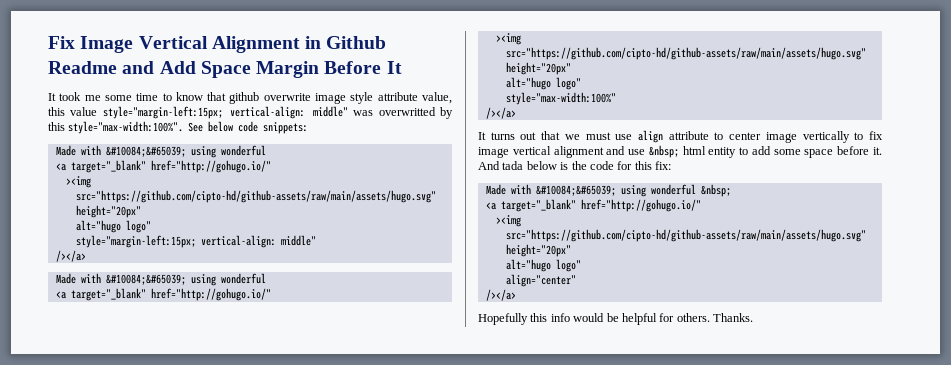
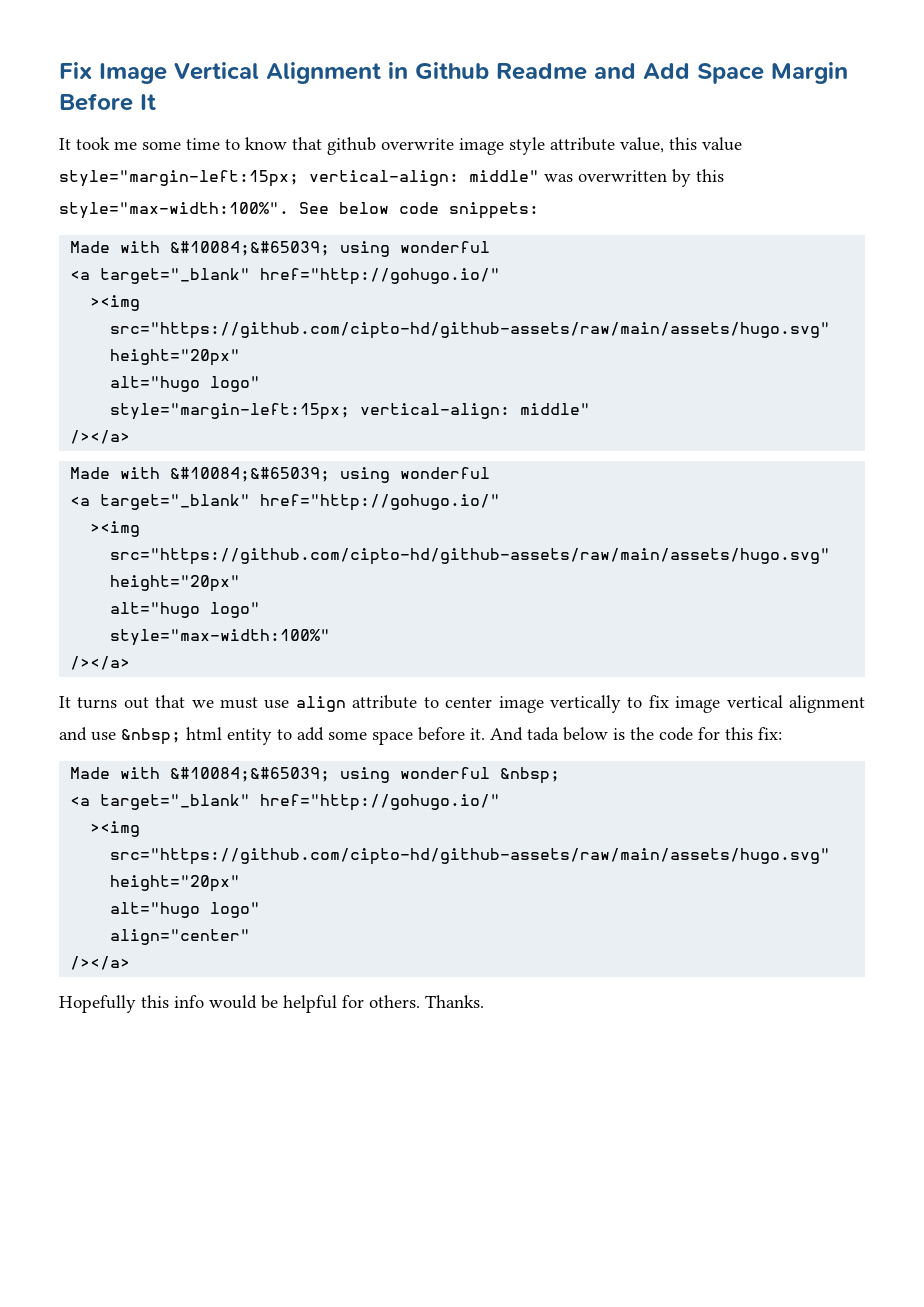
[378,107,436,116] overwritted -> [578,170,667,182] overwritten

